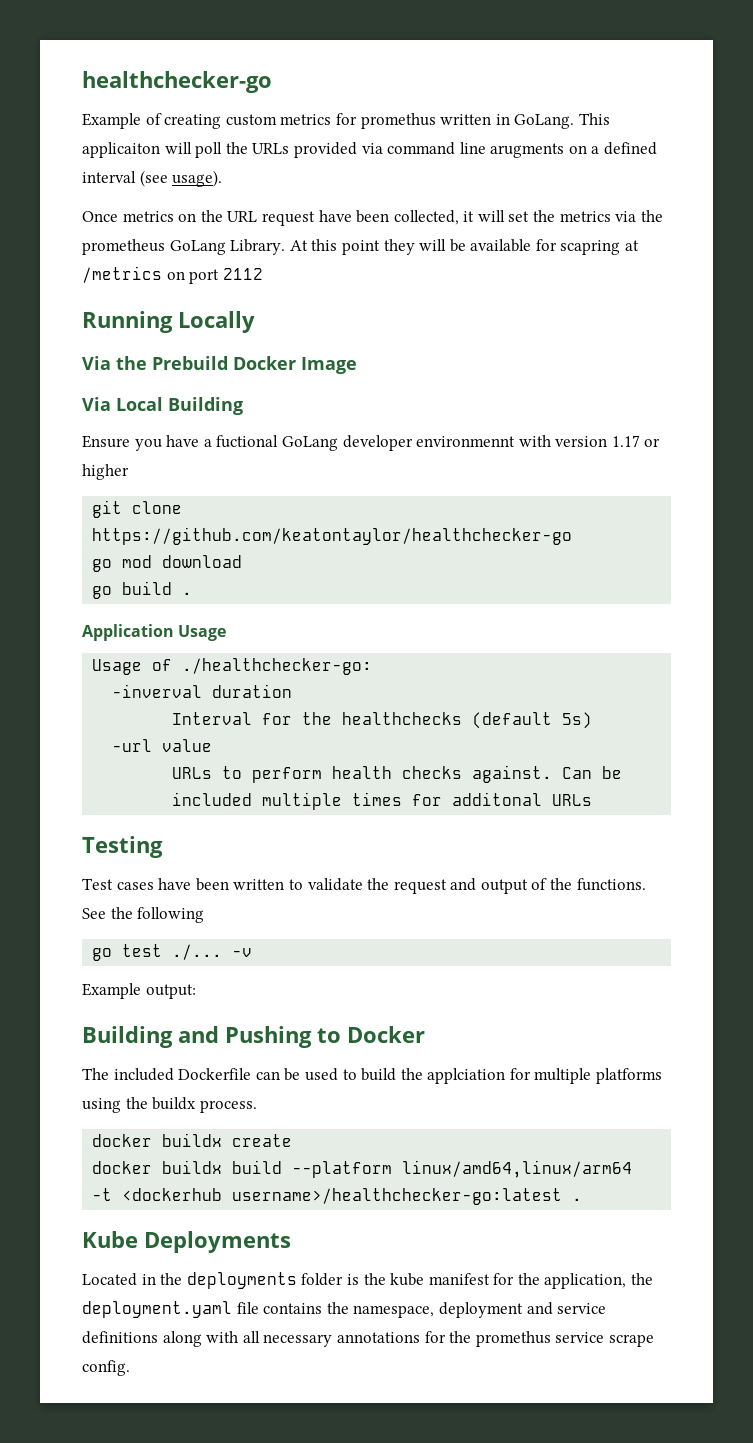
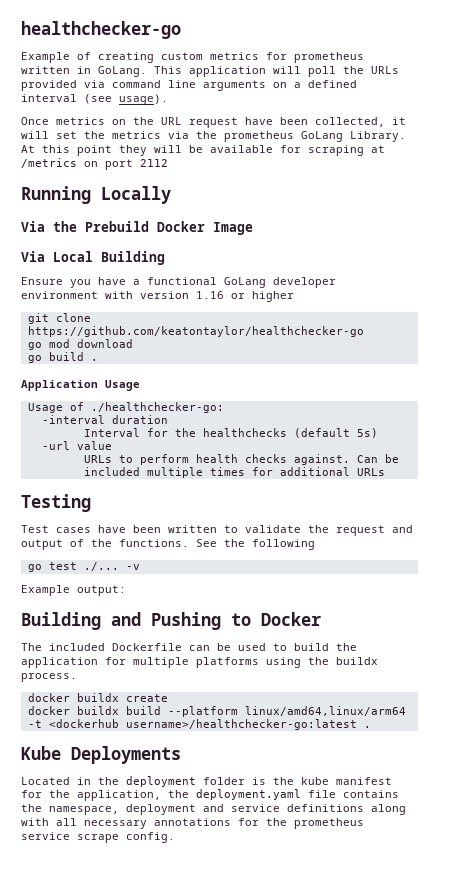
[360,113,436,129] promethus -> [294,52,364,63] prometheus
[82,142,160,158] applicaiton -> [189,66,266,77] application
[490,143,565,158] arugments -> [203,80,266,91] arguments
[560,240,621,255] scapring -> [308,145,364,156] scraping
[216,435,279,448] fuctional -> [147,277,217,285] functional
[416,436,516,447] environmennt -> [21,291,98,299] environment
[611,435,640,447] 1.17 -> [196,291,224,299] 1.16
[112,684,203,698] -inverval -> [41,415,105,424] -interval
[452,792,543,806] additonal -> [279,467,350,476] additional
[427,1068,506,1084] applciation -> [21,657,98,668] application
[186,1272,297,1289] deployments -> [126,776,196,787] deployment
[475,1331,551,1347] promethus -> [294,818,364,829] prometheus

